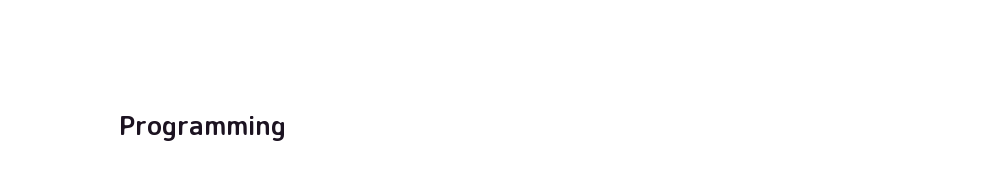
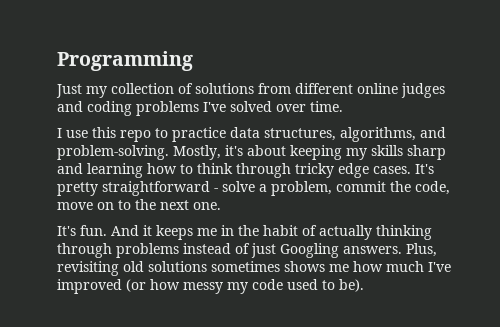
(286, 128) none -> [56,83,445,98] [57,101,343,116] [57,127,446,142] [57,145,446,160] [57,163,434,178] [57,181,450,196] [57,199,221,210] [57,225,432,240] [57,243,437,258] [57,261,451,276] [57,279,364,294] // Just my collection of solutions from different online judges and coding problems I've solved over time. // I use this repo to practice data structures, algorithms, and problem-solving. Mostly, it's about keeping my skills sharp and learning how to think through tricky edge cases. It's pretty straightforward - solve a problem, commit the code, move on to the next one. // It's fun. And it keeps me in the habit of actually thinking through problems instead of just Googling answers. Plus, revisiting old solutions sometimes shows me how much I've improved (or how messy my code used to be).

